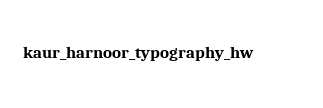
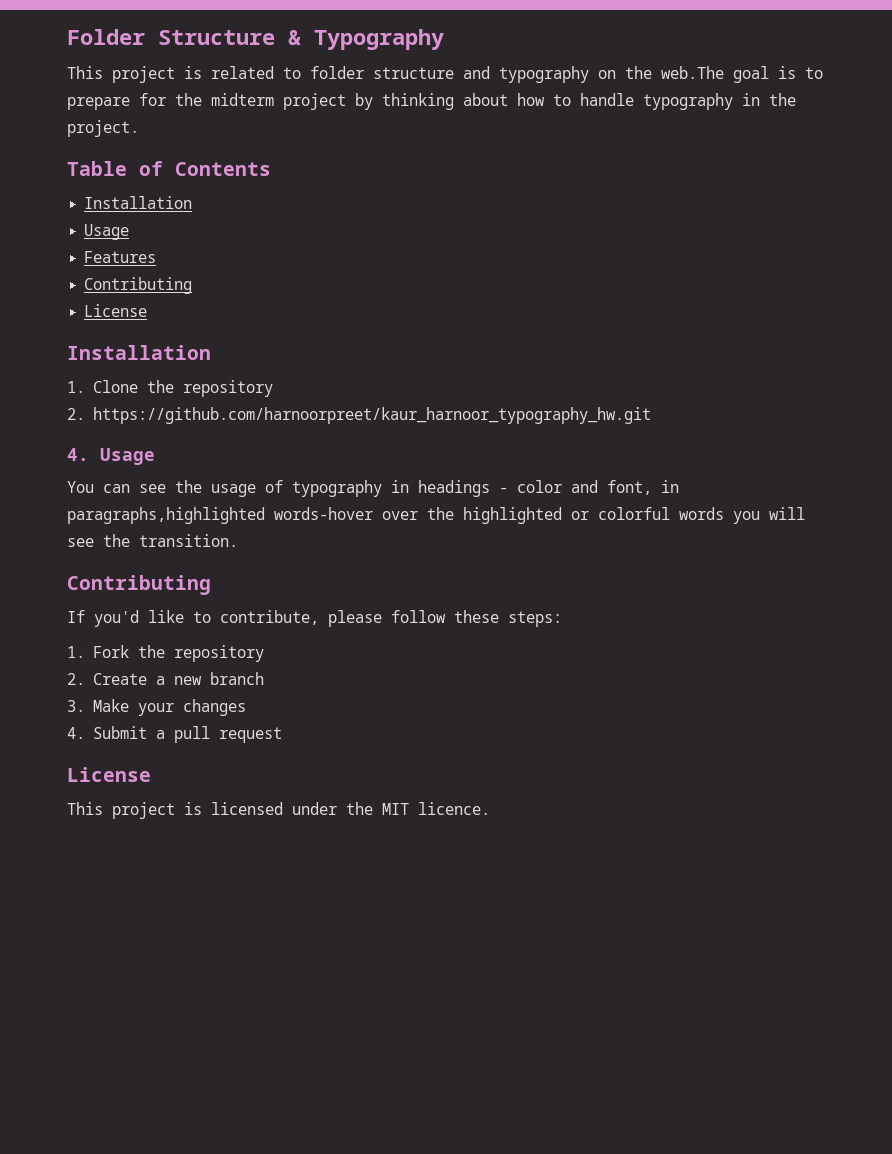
[23,46,254,61] kaur_harnoor_typography_hw -> [67,29,444,50] [67,66,823,83] [67,93,796,110] [67,120,139,137] [67,161,271,176] [84,196,193,209] [84,224,130,240] [84,251,157,263] [84,277,193,294] [84,304,148,317] [67,345,211,360] [67,380,273,397] [67,407,651,424] [67,448,155,465] [67,480,679,497] [67,507,805,524] [67,534,238,547] [67,575,211,595] [67,610,562,627] [67,645,264,662] [67,672,264,685] [67,699,246,716] [67,726,282,743] [67,767,151,782] [67,802,490,819] Folder Structure & Typography // This project is related to folder structure and typography on the web.The goal is to prepare for the midterm project by thinking about how to handle typography in the project. // Table of Contents // Installation // Usage // Features // Contributing // License // Installation // 1. Clone the repository // 2. https://github.com/harnoorpreet/kaur_harnoor_typography_hw.git // 4. Usage // You can see the usage of typography in headings - color and font, in paragraphs,highlighted words-hover over the highlighted or colorful words you will see the transition. // Contributing // If you'd like to contribute, please follow these steps: // 1. Fork the repository // 2. Create a new branch // 3. Make your changes // 4. Submit a pull request // License // This project is licensed under the MIT licence.

